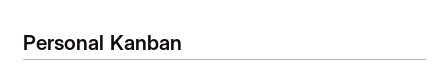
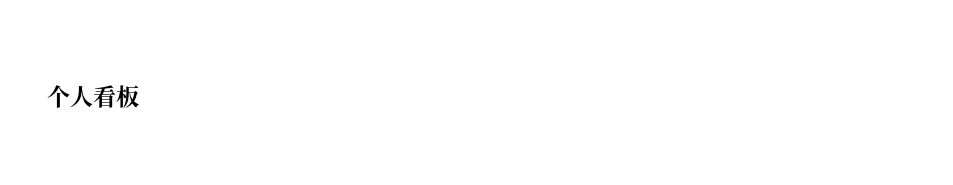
[23,35,182,50] Personal Kanban -> [47,85,139,108] 个人看板

